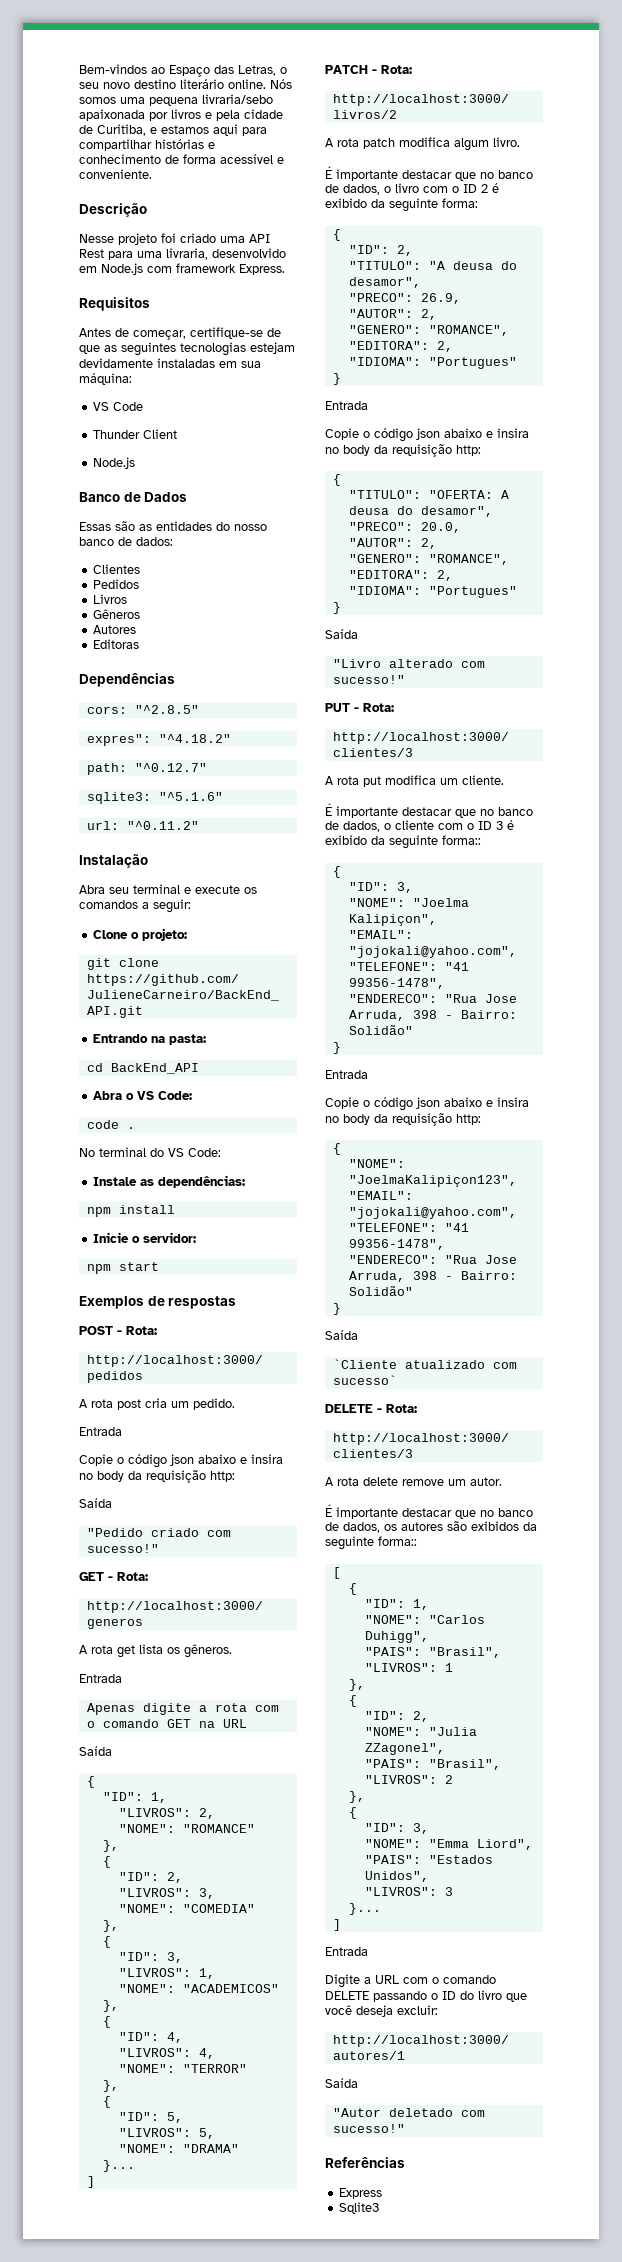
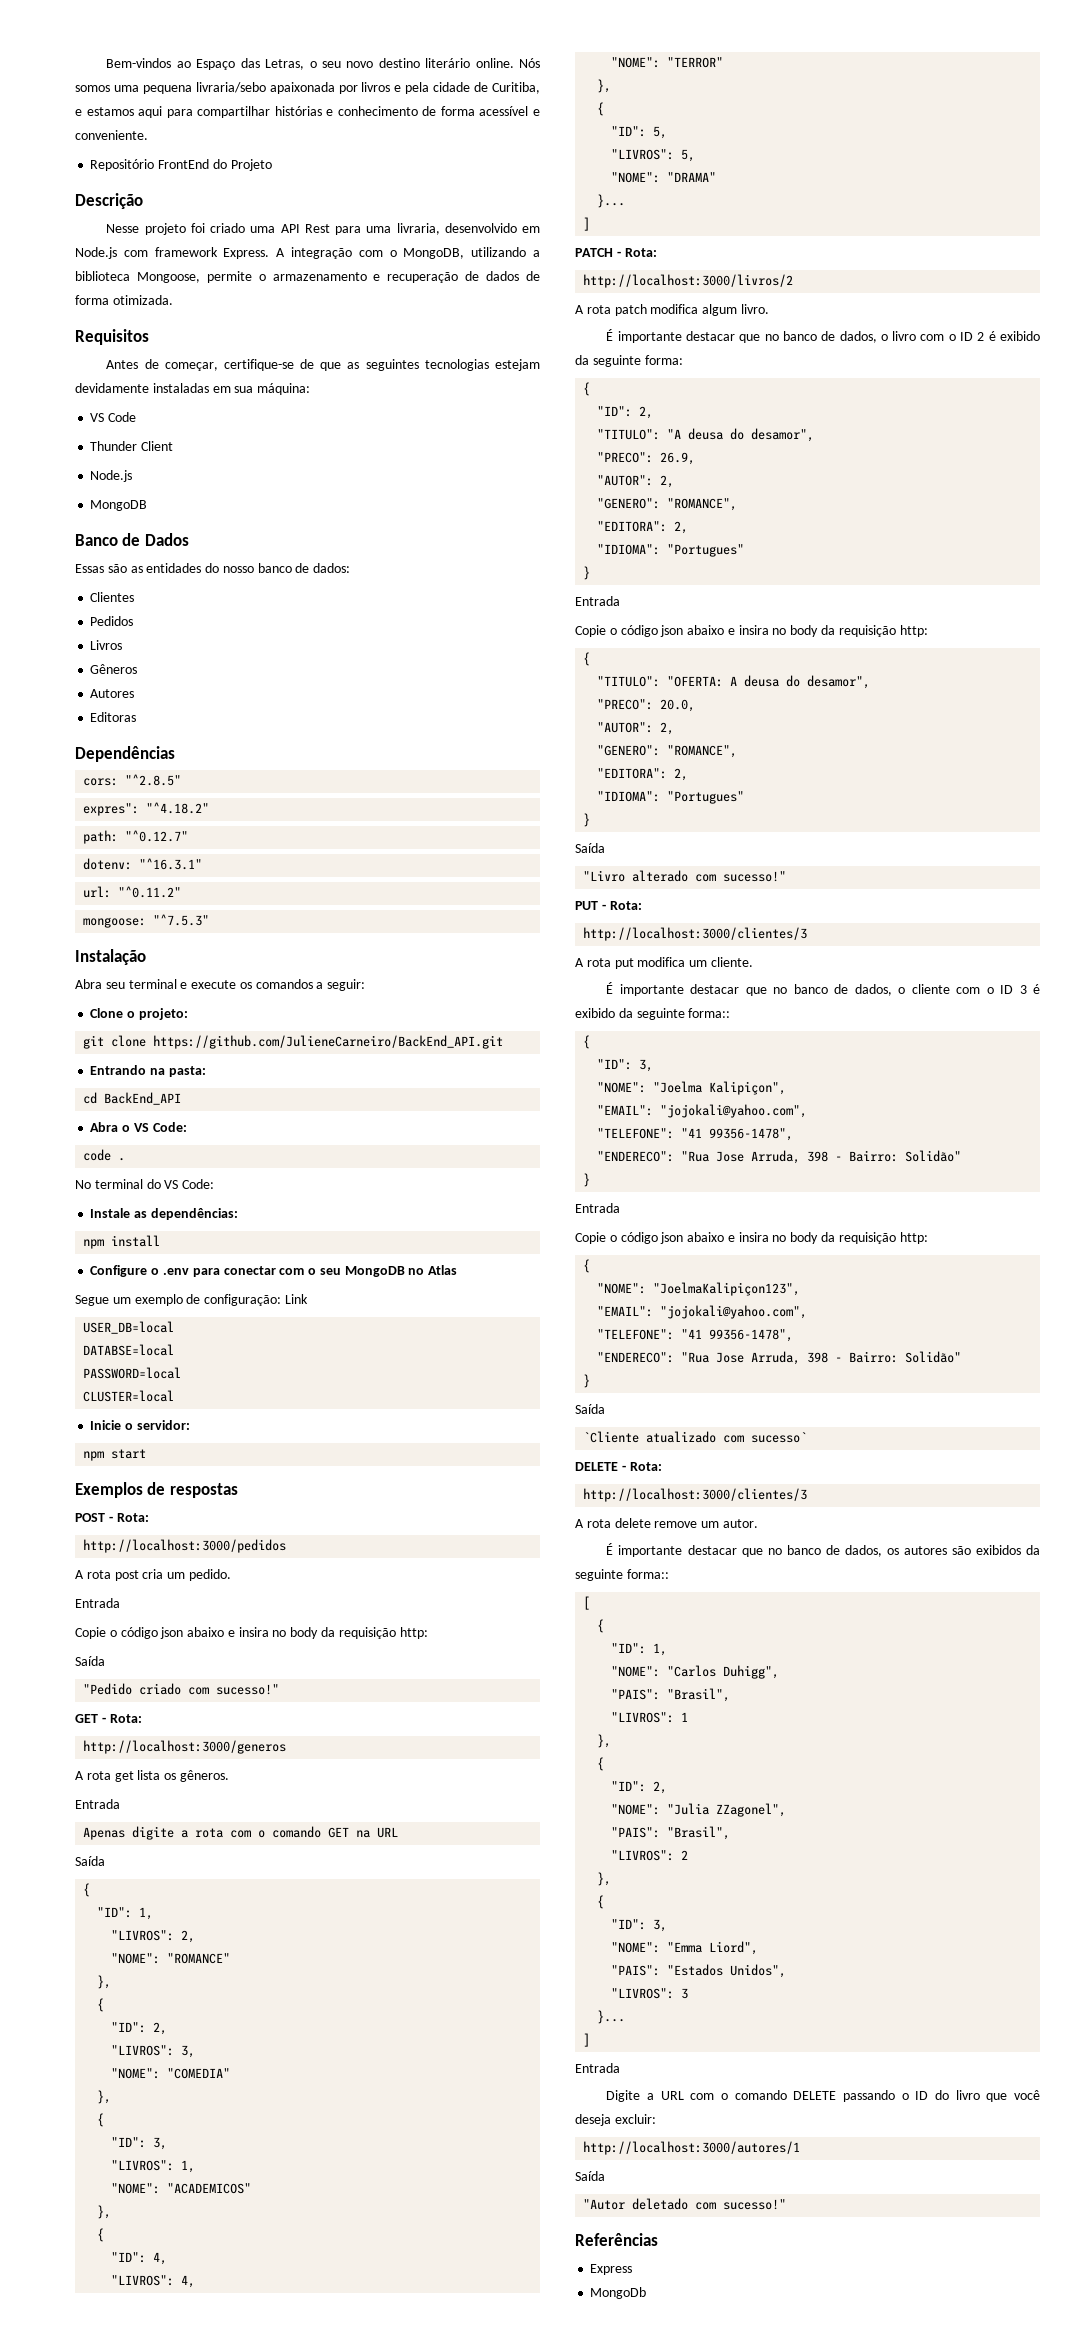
(152, 174) none -> [90,159,272,171] // Repositório FrontEnd do Projeto
(285, 269) none -> [276,247,540,259] [75,271,541,283] [75,295,173,305] A integração com o MongoDB, utilizando a biblioteca Mongoose, permite o armazenamento e recuperação de dados de forma otimizada.
(135, 463) none -> [90,500,148,511] // MongoDB
[86,792,223,804] sqlite3: "^5.1.6" -> [83,858,203,870] dotenv: "^16.3.1"
(199, 825) none -> [83,914,210,928] // mongoose: "^7.5.3"
(175, 1209) none -> [90,1265,458,1277] [75,1294,308,1306] [83,1321,175,1334] [83,1344,175,1356] [83,1367,182,1379] [83,1390,175,1402] // Configure o .env para conectar com o seu MongoDB no Atlas // Segue um exemplo de configuração: Link // USER_DB=local // DATABSE=local // PASSWORD=local // CLUSTER=local
[338,2202,379,2214] Sqlite3 -> [590,2287,647,2299] MongoDb

